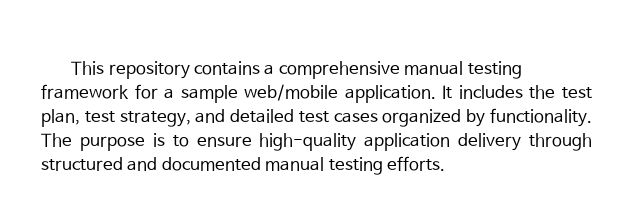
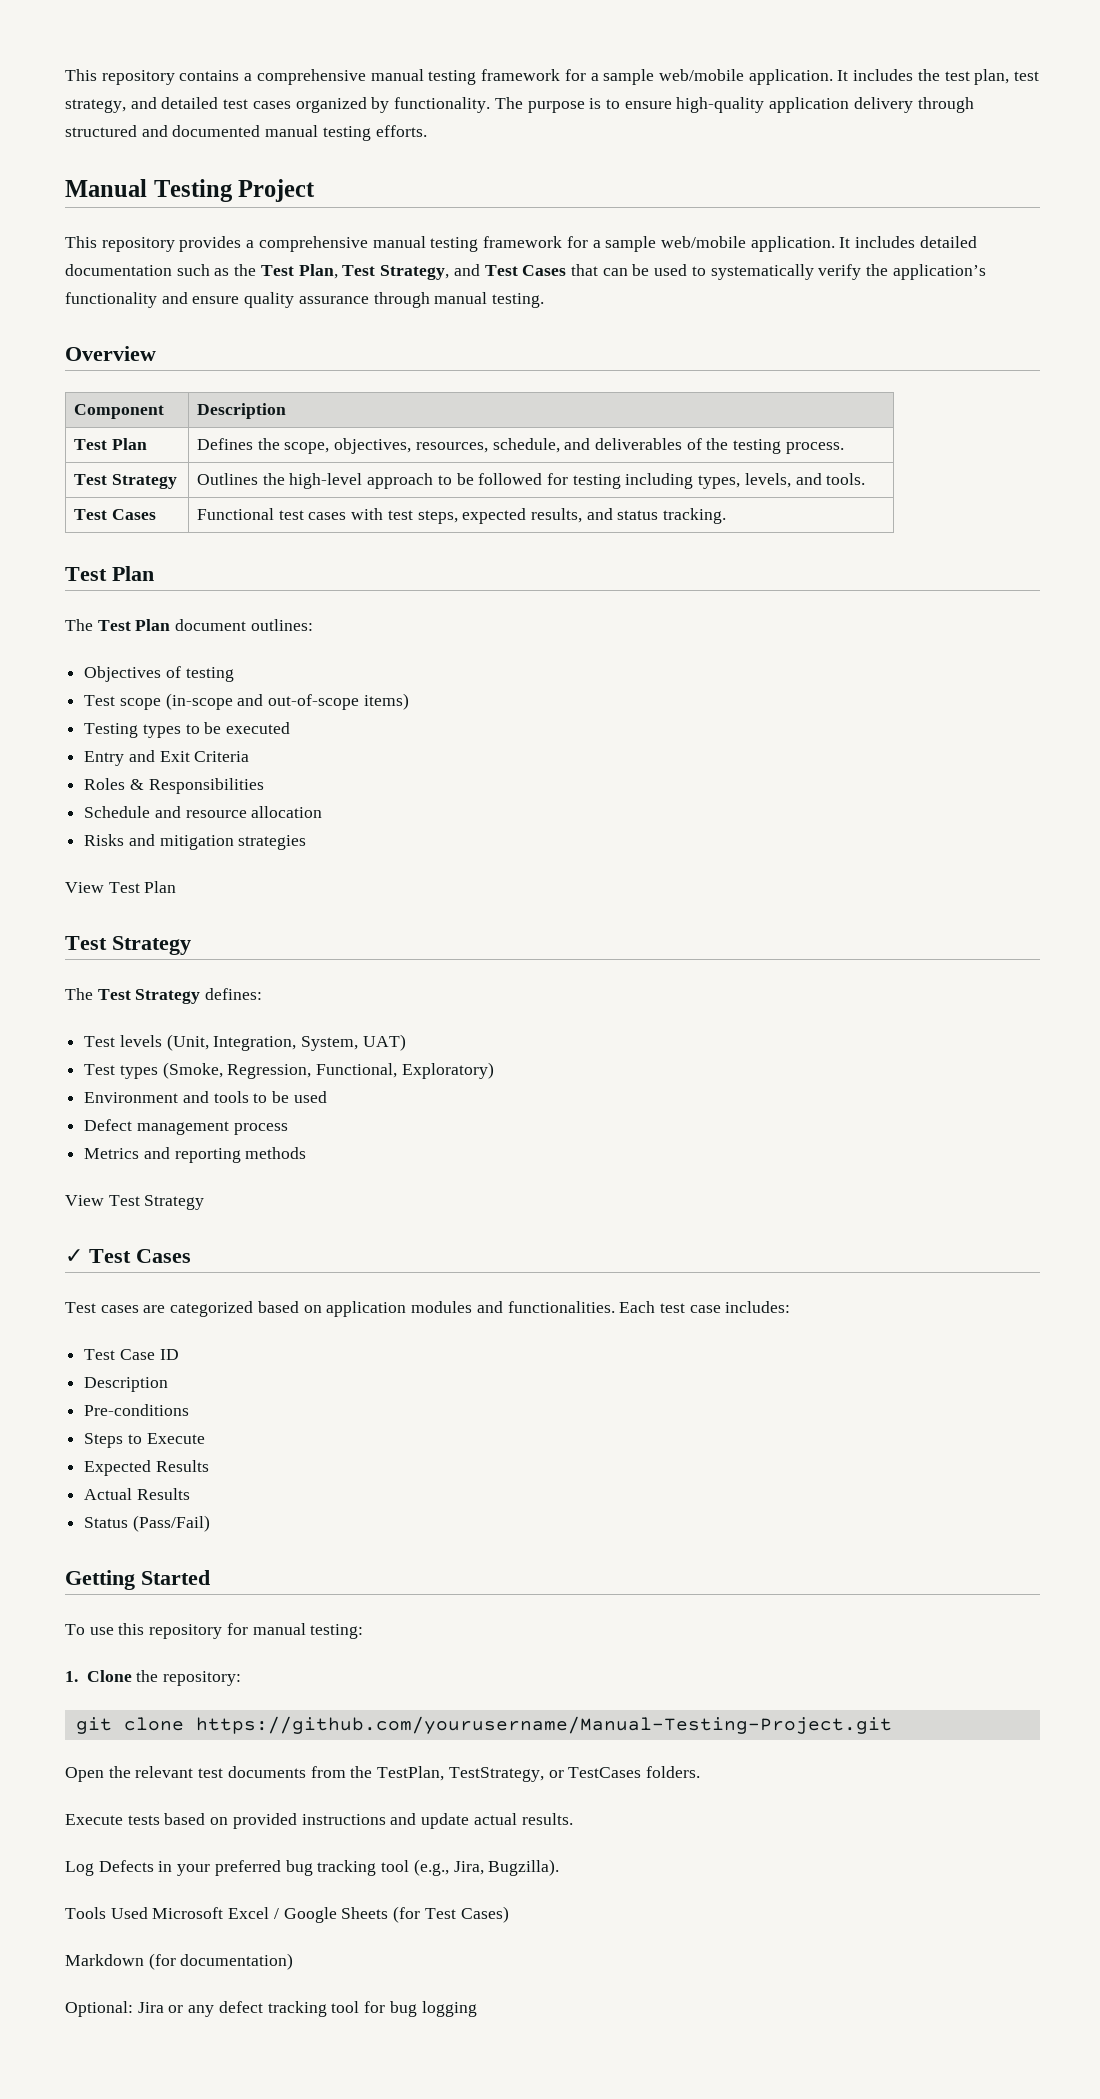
(446, 163) none -> [65,179,316,202] [65,236,977,252] [65,264,986,280] [65,292,545,308] [65,346,156,361] [73,404,164,419] [196,403,286,419] [73,438,147,450] [196,438,844,454] [73,474,177,489] [196,473,866,489] [73,509,156,520] [196,508,727,524] [65,566,154,581] [65,619,313,631] [84,666,234,682] [84,693,409,710] [84,722,291,738] [84,750,250,766] [84,778,264,794] [84,806,323,818] [84,834,307,850] [65,881,177,893] [65,936,191,955] [65,988,263,1004] [84,1034,406,1051] [84,1062,494,1079] [84,1091,327,1103] [84,1119,288,1135] [84,1147,307,1163] [65,1195,205,1210] [65,1249,191,1263] [65,1301,791,1317] [84,1349,179,1360] [84,1377,169,1392] [84,1404,190,1416] [84,1433,205,1448] [84,1460,209,1476] [84,1488,190,1500] [84,1515,210,1532] [65,1570,210,1590] [65,1623,364,1639] [65,1670,242,1686] [75,1716,892,1734] [65,1766,700,1782] [65,1813,573,1829] [65,1859,560,1876] [65,1906,509,1923] [65,1953,294,1970] [65,2001,477,2017] // Manual Testing Project // This repository provides a comprehensive manual testing framework for a sample web/mobile application. It includes detailed documentation such as the Test Plan, Test Strategy, and Test Cases that can be used to systematically verify the application’s functionality and ensure quality assurance through manual testing. // Overview // Component | Description // Test Plan | Defines the scope, objectives, resources, schedule, and deliverables of the testing process. // Test Strategy | Outlines the high-level approach to be followed for testing including types, levels, and tools. // Test Cases | Functional test cases with test steps, expected results, and status tracking. // Test Plan // The Test Plan document outlines: // Objectives of testing // Test scope (in-scope and out-of-scope items) // Testing types to be executed // Entry and Exit Criteria // Roles & Responsibilities // Schedule and resource allocation // Risks and mitigation strategies // View Test Plan // Test Strategy // The Test Strategy defines: // Test levels (Unit, Integration, System, UAT) // Test types (Smoke, Regression, Functional, Exploratory) // Environment and tools to be used // Defect management process // Metrics and reporting methods // View Test Strategy // ✓ Test Cases // Test cases are categorized based on application modules and functionalities. Each test case includes: // Test Case ID // Description // Pre-conditions // Steps to Execute // Expected Results // Actual Results // Status (Pass/Fail) // Getting Started // To use this repository for manual testing: // 1. Clone the repository: // git clone https://github.com/yourusername/Manual-Testing-Project.git // Open the relevant test documents from the TestPlan, TestStrategy, or TestCases folders. // Execute tests based on provided instructions and update actual results. // Log Defects in your preferred bug tracking tool (e.g., Jira, Bugzilla). // Tools Used Microsoft Excel / Google Sheets (for Test Cases) // Markdown (for documentation) // Optional: Jira or any defect tracking tool for bug logging

